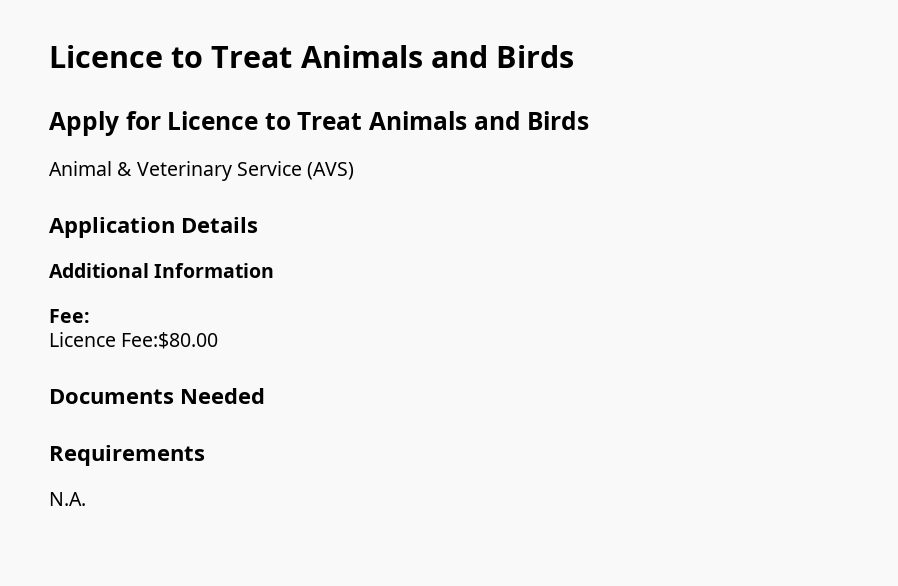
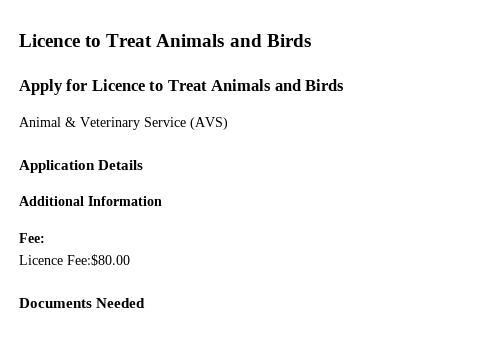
[49,445,205,466] [49,492,86,506] // Requirements // N.A. -> (146, 303) none

